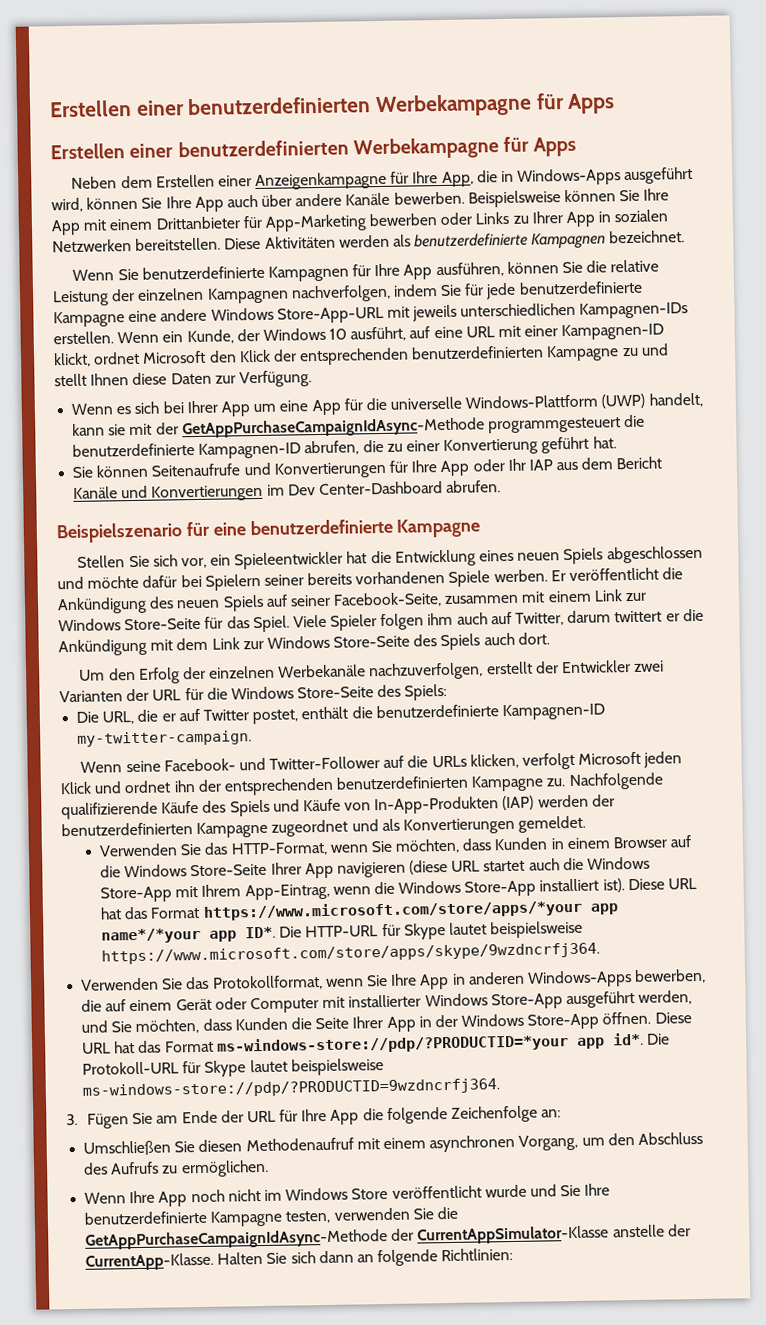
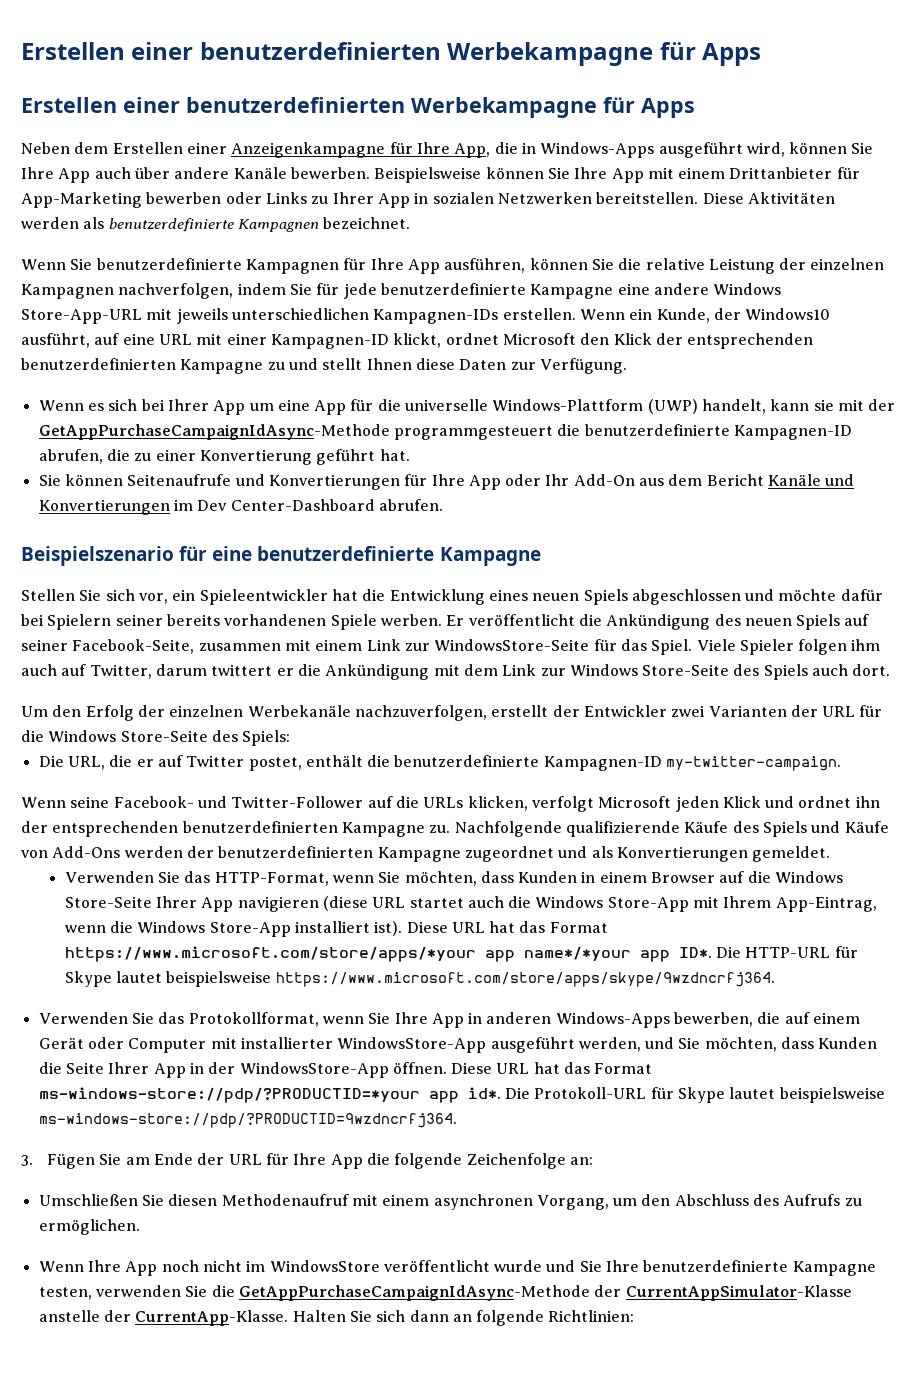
[262,327,348,341] Windows 10 -> [745,308,831,320] Windows10
[528,459,553,471] IAP -> [573,474,635,486] Add-On
[58,617,202,632] Windows Store-Seite -> [434,639,590,651] WindowsStore-Seite
[374,795,535,815] In-App-Produkten (IAP) -> [52,846,121,858] Add-Ons
[424,993,563,1010] Windows Store-App -> [337,1037,487,1053] WindowsStore-App
[461,1013,600,1030] Windows Store-App -> [239,1062,389,1078] WindowsStore-App
[285,1187,389,1201] Windows Store -> [269,1260,380,1272] WindowsStore

